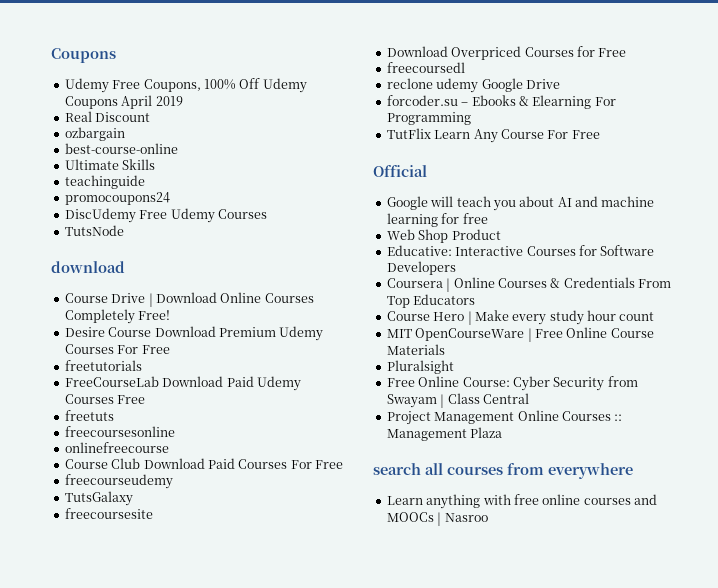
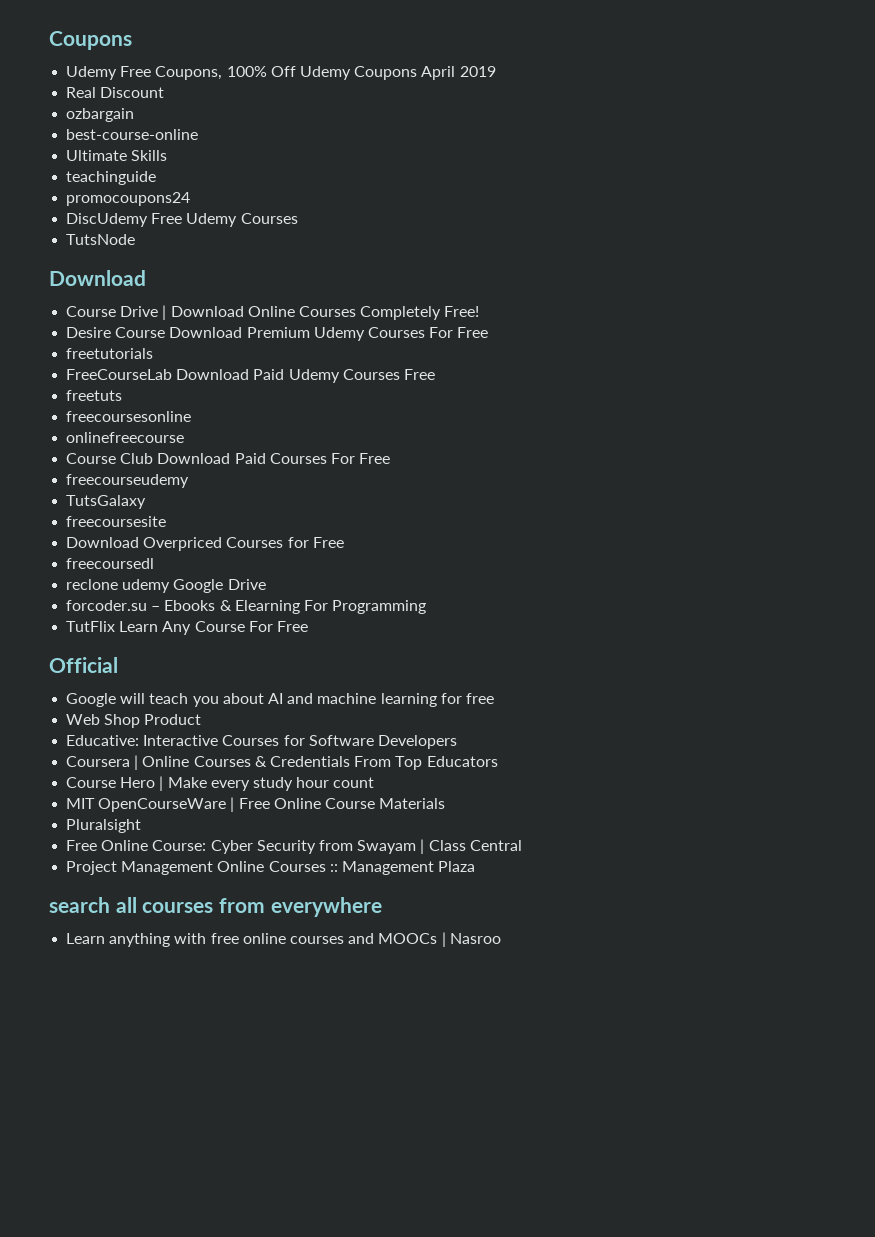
[51,261,125,273] download -> [49,270,146,286] Download

